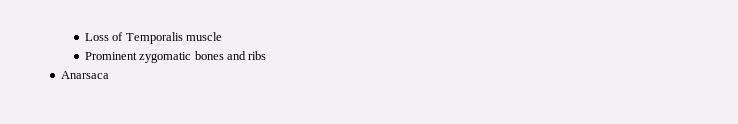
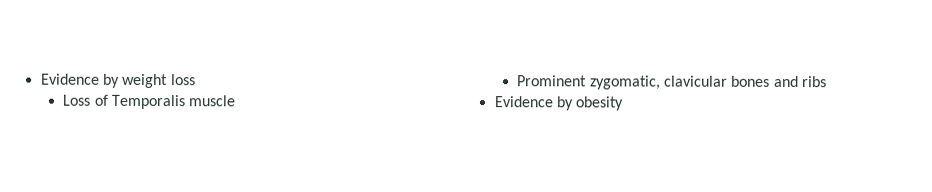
(84, 37) none -> [40,73,196,89] Evidence by weight loss //
[139,52,192,63] zygomatic -> [589,75,728,90] zygomatic, clavicular
[60,71,109,79] Anarsaca -> [493,96,624,111] Evidence by obesity

